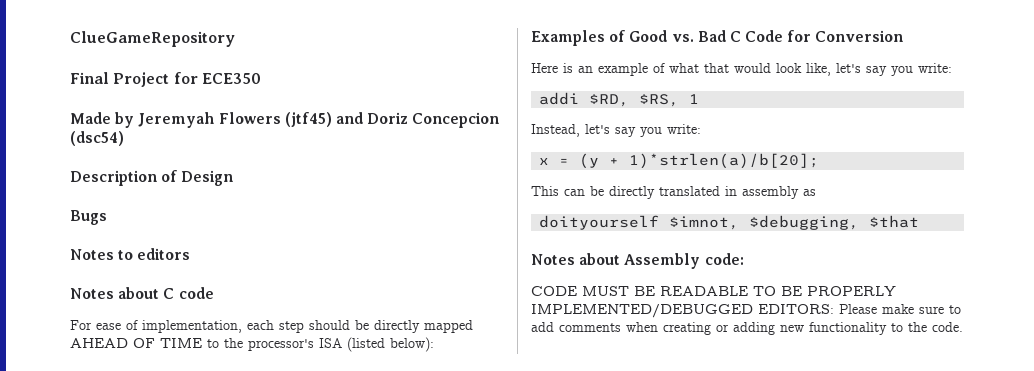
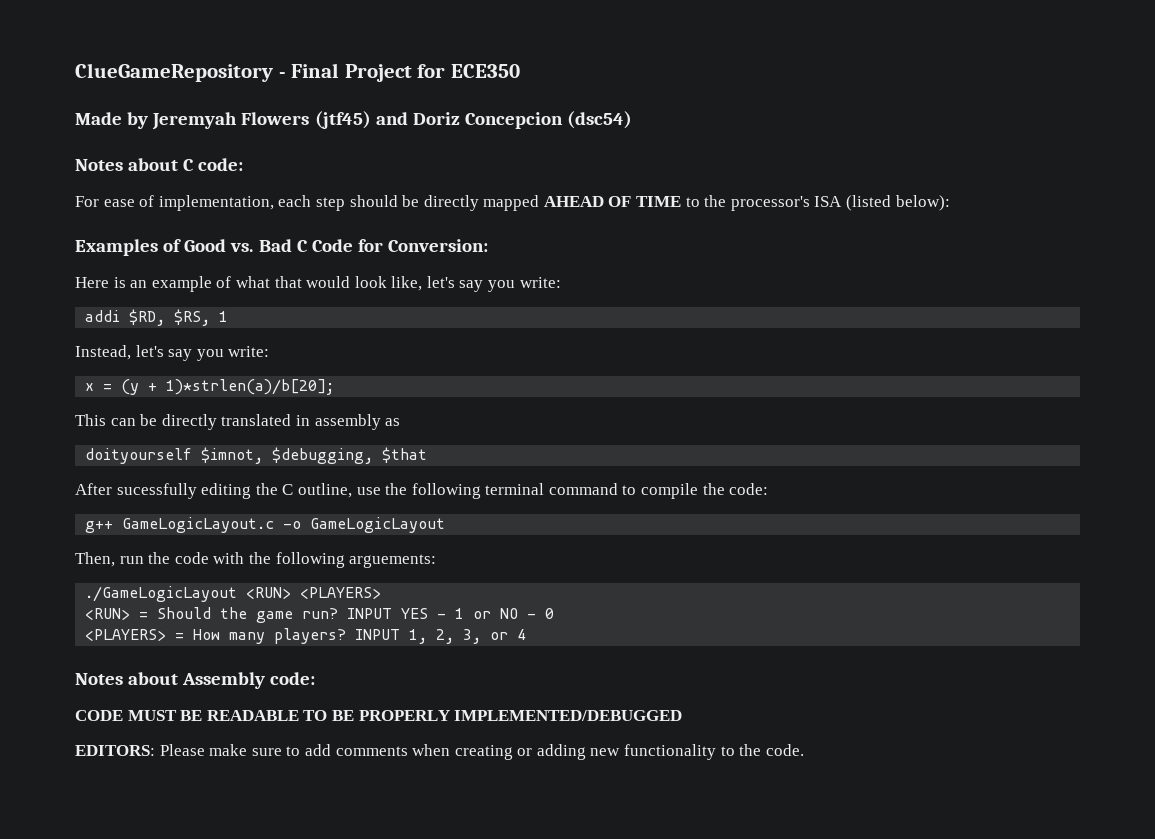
(235, 39) // -> [278,72,286,78] -
[70,170,234,186] [70,210,107,225] [70,248,191,260] // Description of Design // Bugs // Notes to editors -> (633, 120) none
[178,287,214,299] code -> [198,158,244,171] code:
[815,30,904,42] Conversion -> [388,239,489,252] Conversion:
(920, 221) none -> [75,483,769,499] [85,517,446,533] [75,552,437,568] [85,586,382,602] [85,607,555,623] [85,628,527,644] // After sucessfully editing the C outline, use the following terminal command to compile the code: // g++ GameLogicLayout.c -o GameLogicLayout // Then, run the code with the following arguements: // ./GameLogicLayout <RUN> <PLAYERS> // <RUN> = Should the game run? INPUT YES - 1 or NO - 0 // <PLAYERS> = How many players? INPUT 1, 2, 3, or 4
(753, 311) none -> (683, 715) //

